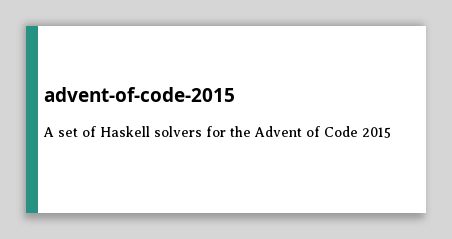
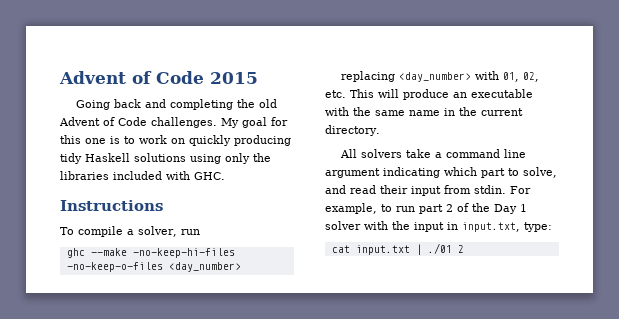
[44,87,235,102] [43,126,391,138] advent-of-code-2015 // A set of Haskell solvers for the Advent of Code 2015 -> [59,71,258,84] [76,99,278,110] [59,117,288,128] [60,135,291,146] [60,153,271,164] [60,171,225,180] [60,200,163,211] [60,226,200,237] [66,248,235,258] [66,262,241,272] [341,71,540,82] [325,89,533,100] [325,107,523,116] [325,125,380,136] [340,149,527,158] [325,167,557,178] [325,185,531,196] [325,203,527,214] [325,221,552,232] [331,243,464,255] Advent of Code 2015 // Going back and completing the old Advent of Code challenges. My goal for this one is to work on quickly producing tidy Haskell solutions using only the libraries included with GHC. // Instructions // To compile a solver, run // ghc --make -no-keep-hi-files -no-keep-o-files <day_number> // replacing <day_number> with 01, 02, etc. This will produce an executable with the same name in the current directory. // All solvers take a command line argument indicating which part to solve, and read their input from stdin. For example, to run part 2 of the Day 1 solver with the input in input.txt, type: // cat input.txt | ./01 2

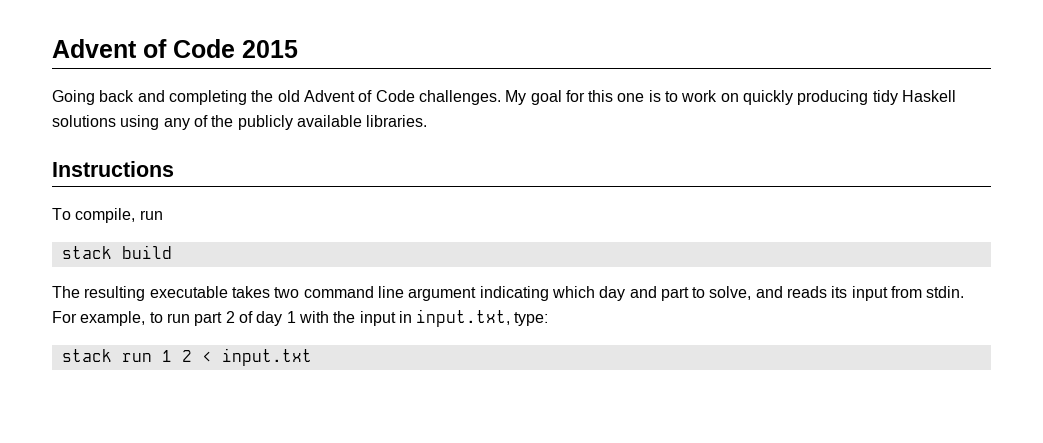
[225,153,271,164] [60,171,225,180] [60,200,163,211] [60,226,200,237] [66,248,235,258] [66,262,241,272] [341,71,540,82] [325,89,533,100] [325,107,523,116] [325,125,380,136] [340,149,443,158] only the libraries included with GHC. // Instructions // To compile a solver, run // ghc --make -no-keep-hi-files -no-keep-o-files <day_number> // replacing <day_number> with 01, 02, etc. This will produce an executable with the same name in the current directory. // All solvers take a -> [163,115,428,130] [52,161,174,177] [52,208,163,223] [61,245,172,259] [52,286,300,301] any of the publicly available libraries. // Instructions // To compile, run // stack build // The resulting executable takes two
(477, 171) none -> [599,286,657,301] day and
[350,185,408,194] read their -> [787,286,848,298] reads its
[472,203,527,214] [325,221,361,230] the Day 1 solver -> [256,311,296,326] day 1
[331,243,464,255] cat input.txt | ./01 2 -> [61,348,312,366] stack run 1 2 < input.txt

